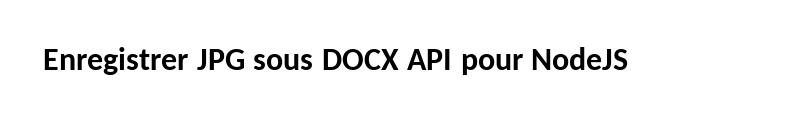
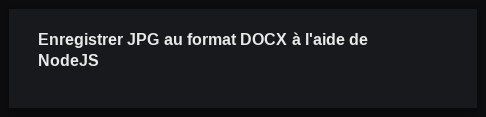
[253,49,523,75] sous DOCX API pour -> [163,32,369,45] au format DOCX à l'aide de

